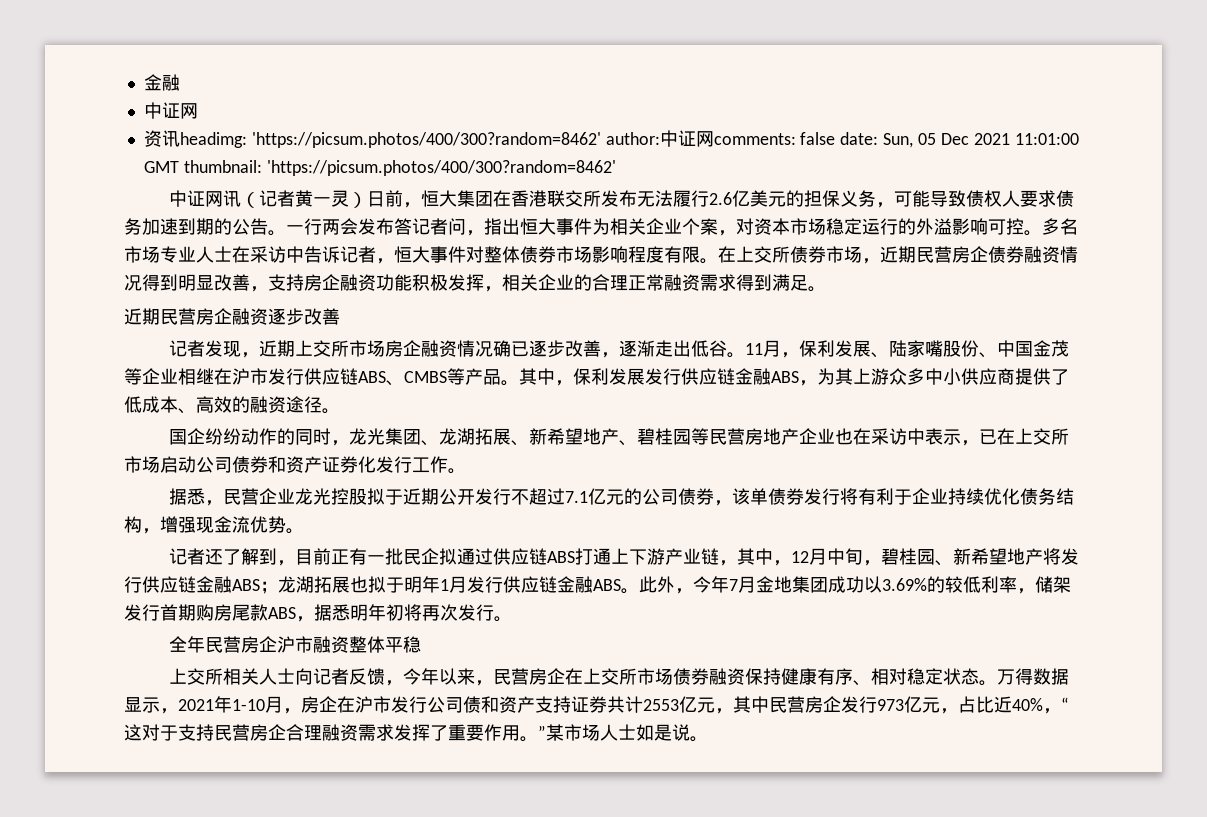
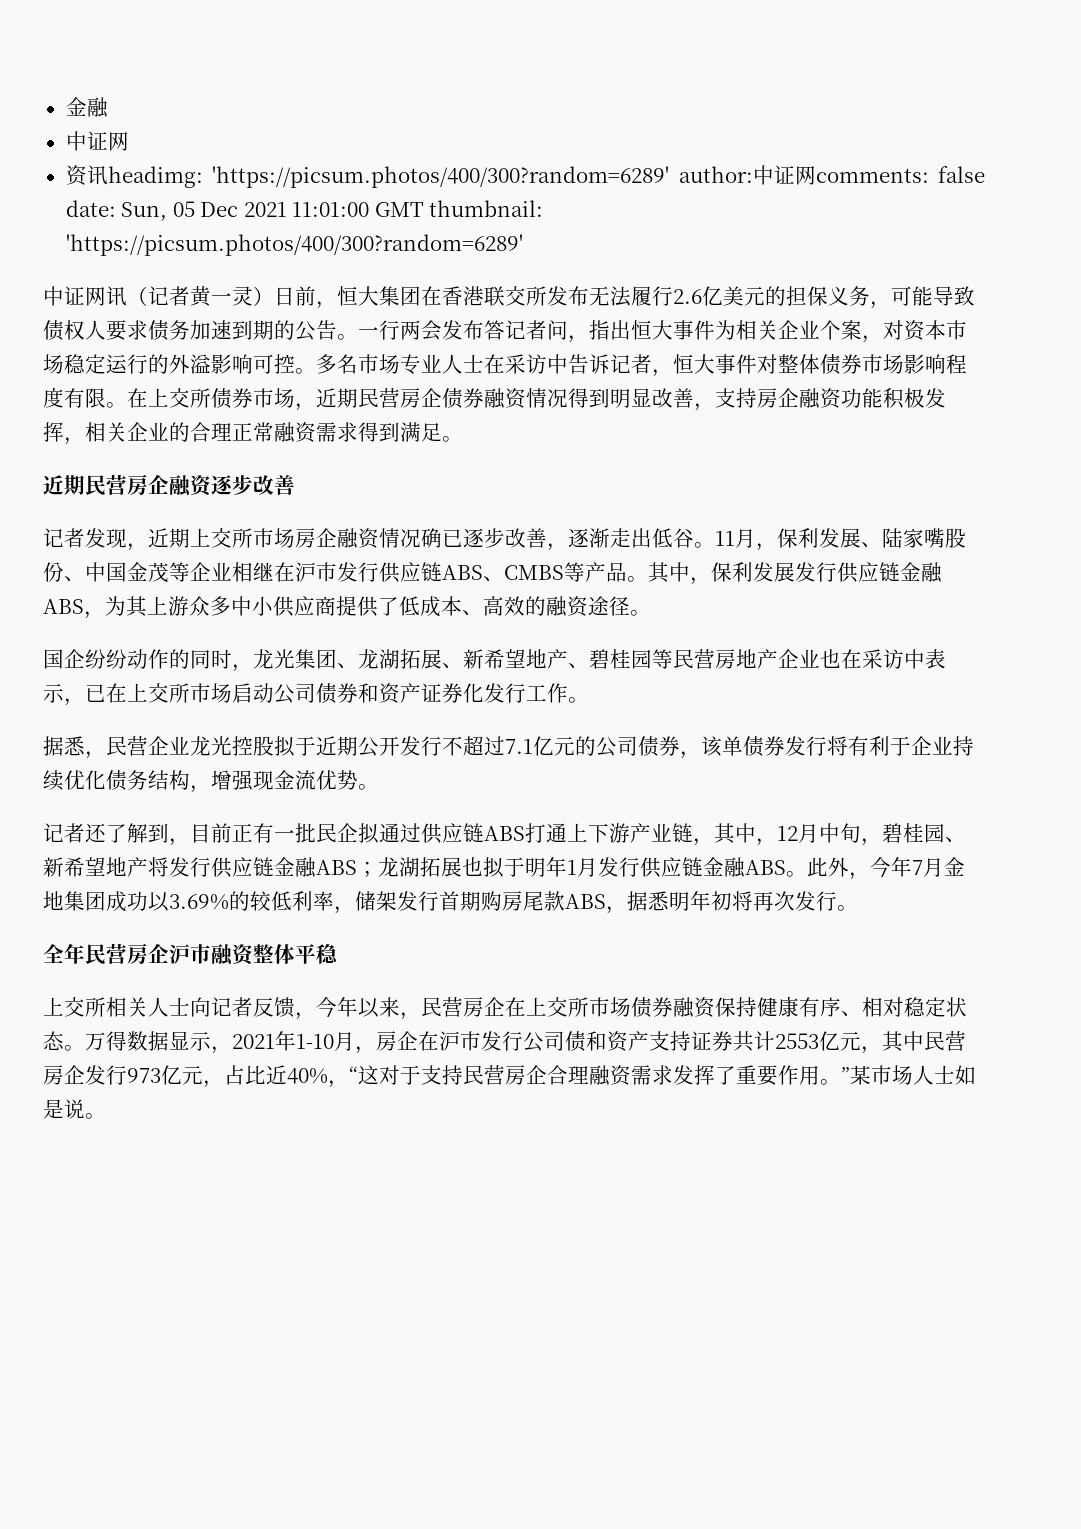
[251,132,601,148] 'https://picsum.photos/400/300?random=8462' -> [212,166,670,188] 'https://picsum.photos/400/300?random=6289'
[266,160,616,176] 'https://picsum.photos/400/300?random=8462' -> [65,234,523,256] 'https://picsum.photos/400/300?random=6289'

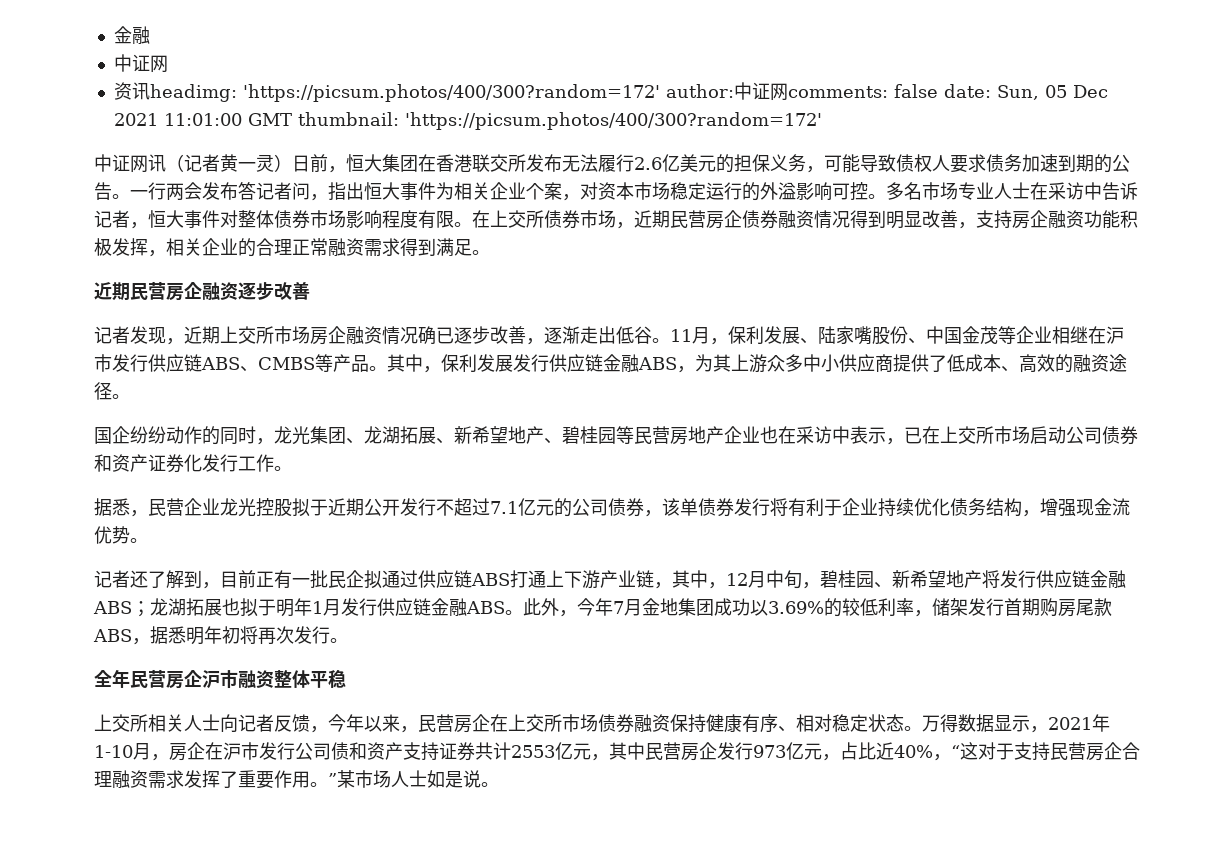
[212,166,670,188] 'https://picsum.photos/400/300?random=6289' -> [242,84,660,102] 'https://picsum.photos/400/300?random=172'
[65,234,523,256] 'https://picsum.photos/400/300?random=6289' -> [404,112,822,130] 'https://picsum.photos/400/300?random=172'

